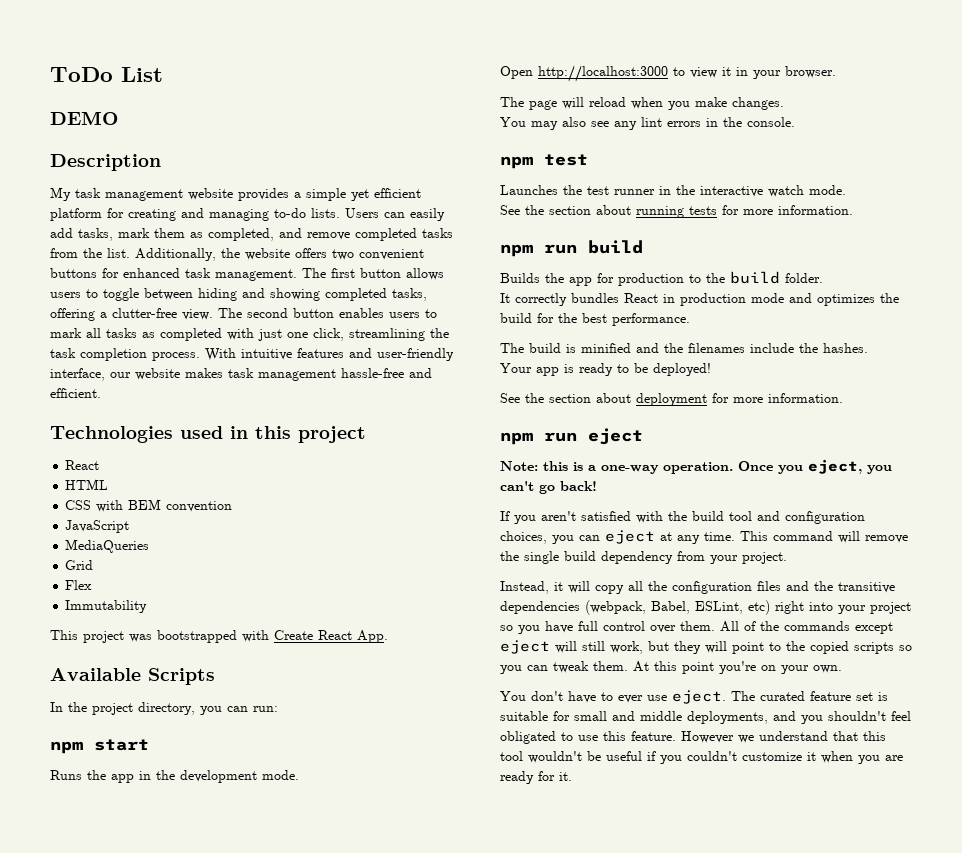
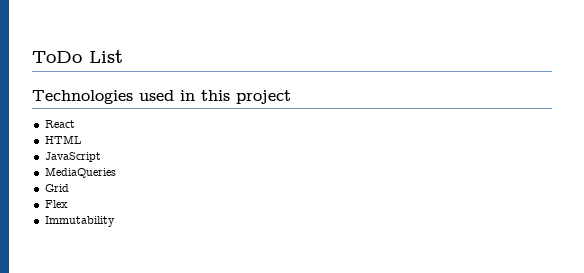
[50,111,118,125] [50,154,161,171] [50,187,421,201] [50,208,445,221] [50,228,453,241] [50,248,424,261] [50,268,444,281] [50,288,427,301] [50,308,437,321] [50,328,449,341] [50,348,454,361] [50,368,432,381] [50,388,101,398] // DEMO // Description // My task management website provides a simple yet efficient platform for creating and managing to-do lists. Users can easily add tasks, mark them as completed, and remove completed tasks from the list. Additionally, the website offers two convenient buttons for enhanced task management. The first button allows users to toggle between hiding and showing completed tasks, offering a clutter-free view. The second button enables users to mark all tasks as completed with just one click, streamlining the task completion process. With intuitive features and user-friendly interface, our website makes task management hassle-free and efficient. -> (123, 56) none
[65,499,233,512] // CSS with BEM convention -> (81, 139) none
[50,630,388,643] [50,668,215,685] [50,702,278,715] [50,739,149,754] [50,770,299,783] [500,65,836,82] [500,97,784,110] [500,117,795,130] [500,154,588,169] [500,185,846,197] [500,205,853,218] [500,240,643,257] [500,271,823,286] [500,293,899,306] [500,313,690,326] [500,343,868,353] [500,363,711,376] [500,393,843,406] [500,428,643,445] [500,459,892,474] [500,481,597,494] [500,511,865,524] [500,530,908,544] [500,551,787,564] [500,581,895,594] [500,600,911,615] [500,621,893,634] [500,640,912,654] [500,661,842,674] [500,690,888,704] [500,711,911,724] [500,731,886,744] [500,751,903,764] [500,771,572,784] // This project was bootstrapped with Create React App. // Available Scripts // In the project directory, you can run: // npm start // Runs the app in the development mode. // Open http://localhost:3000 to view it in your browser. // The page will reload when you make changes. // You may also see any lint errors in the console. // npm test // Launches the test runner in the interactive watch mode. // See the section about running tests for more information. // npm run build // Builds the app for production to the build folder. // It correctly bundles React in production mode and optimizes the build for the best performance. // The build is minified and the filenames include the hashes. // Your app is ready to be deployed! // See the section about deployment for more information. // npm run eject // Note: this is a one-way operation. Once you eject, you can't go back! // If you aren't satisfied with the build tool and configuration choices, you can eject at any time. This command will remove the single build dependency from your project. // Instead, it will copy all the configuration files and the transitive dependencies (webpack, Babel, ESLint, etc) right into your project so you have full control over them. All of the commands except eject will still work, but they will point to the copied scripts so you can tweak them. At this point you're on your own. // You don't have to ever use eject. The curated feature set is suitable for small and middle deployments, and you shouldn't feel obligated to use this feature. However we understand that this tool wouldn't be useful if you couldn't customize it when you are ready for it. -> (115, 221) none

